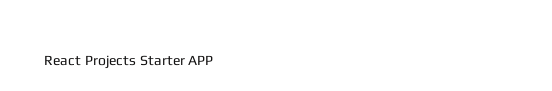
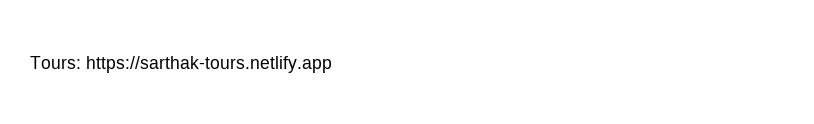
[44,55,214,69] React Projects Starter APP -> [30,56,332,73] Tours: https://sarthak-tours.netlify.app

